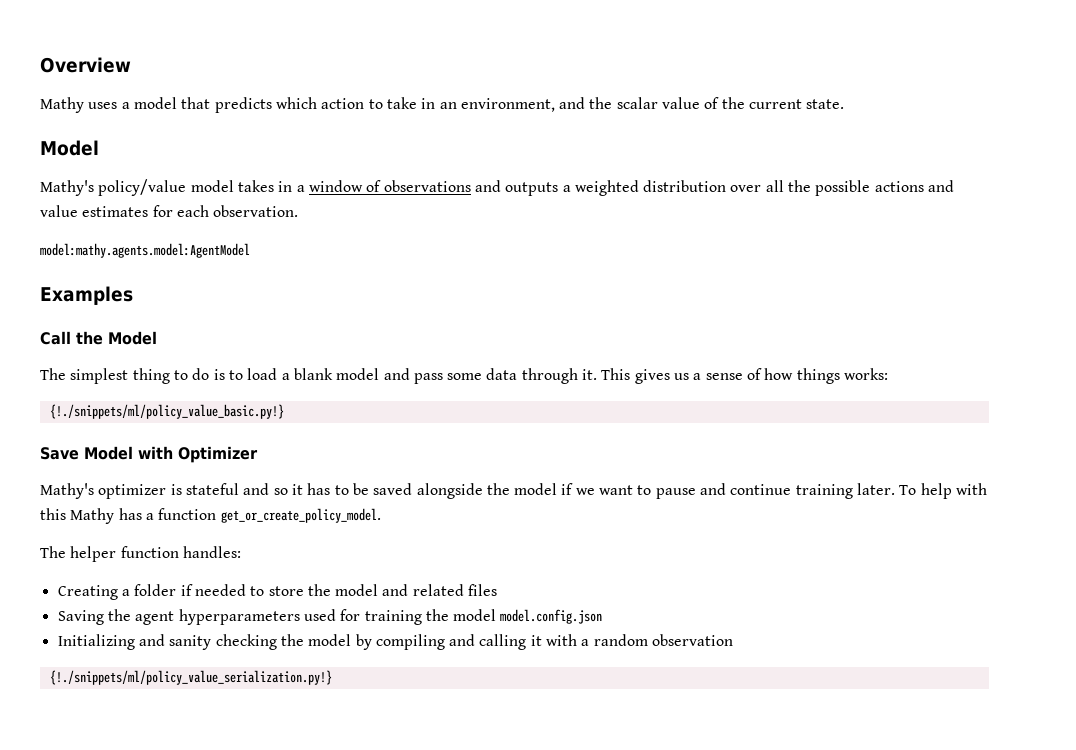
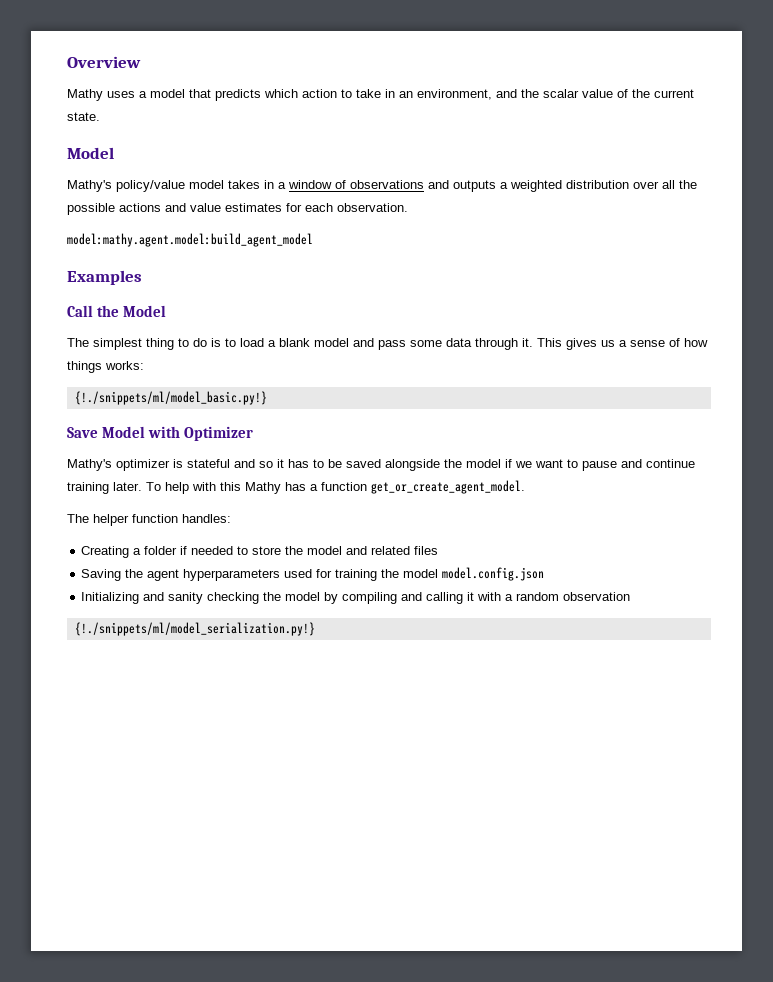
[40,243,250,258] model:mathy.agents.model:AgentModel -> [67,233,313,247] model:mathy.agent.model:build_agent_model
[49,404,284,419] {!./snippets/ml/policy_value_basic.py!} -> [74,391,267,405] {!./snippets/ml/model_basic.py!}
[220,508,381,523] get_or_create_policy_model. -> [371,480,525,494] get_or_create_agent_model.
[49,670,332,685] {!./snippets/ml/policy_value_serialization.py!} -> [74,622,315,636] {!./snippets/ml/model_serialization.py!}

